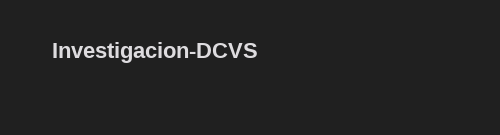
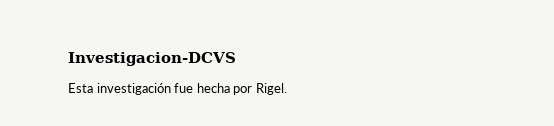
(258, 52) none -> [68,83,287,95] // Esta investigación fue hecha por Rigel.

